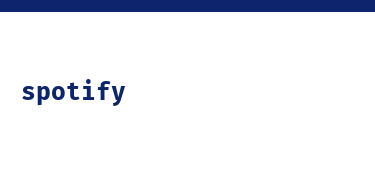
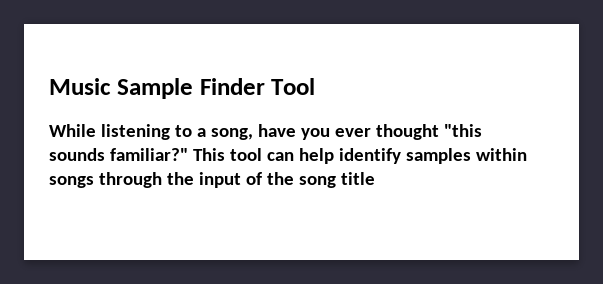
[21,79,126,106] spotify -> [49,78,316,99] [49,124,482,140] [49,148,527,164] [49,172,375,188] Music Sample Finder Tool // While listening to a song, have you ever thought "this sounds familiar?" This tool can help identify samples within songs through the input of the song title

